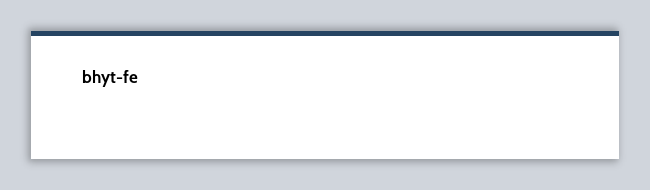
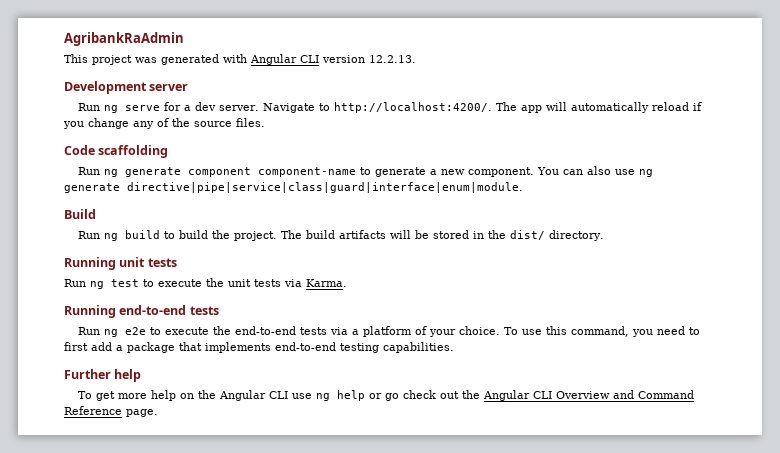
[82,70,138,87] bhyt-fe -> [64,32,184,46] [64,54,416,65] [64,81,189,94] [78,102,703,113] [63,118,265,129] [64,145,169,158] [78,166,654,177] [64,182,523,193] [64,209,96,219] [78,230,605,241] [64,257,177,270] [64,278,347,289] [64,305,219,318] [78,326,701,337] [64,342,454,353] [64,369,142,382] [78,390,695,401] [64,406,158,417] AgribankRaAdmin // This project was generated with Angular CLI version 12.2.13. // Development server // Run ng serve for a dev server. Navigate to http://localhost:4200/. The app will automatically reload if you change any of the source files. // Code scaffolding // Run ng generate component component-name to generate a new component. You can also use ng generate directive|pipe|service|class|guard|interface|enum|module. // Build // Run ng build to build the project. The build artifacts will be stored in the dist/ directory. // Running unit tests // Run ng test to execute the unit tests via Karma. // Running end-to-end tests // Run ng e2e to execute the end-to-end tests via a platform of your choice. To use this command, you need to first add a package that implements end-to-end testing capabilities. // Further help // To get more help on the Angular CLI use ng help or go check out the Angular CLI Overview and Command Reference page.

